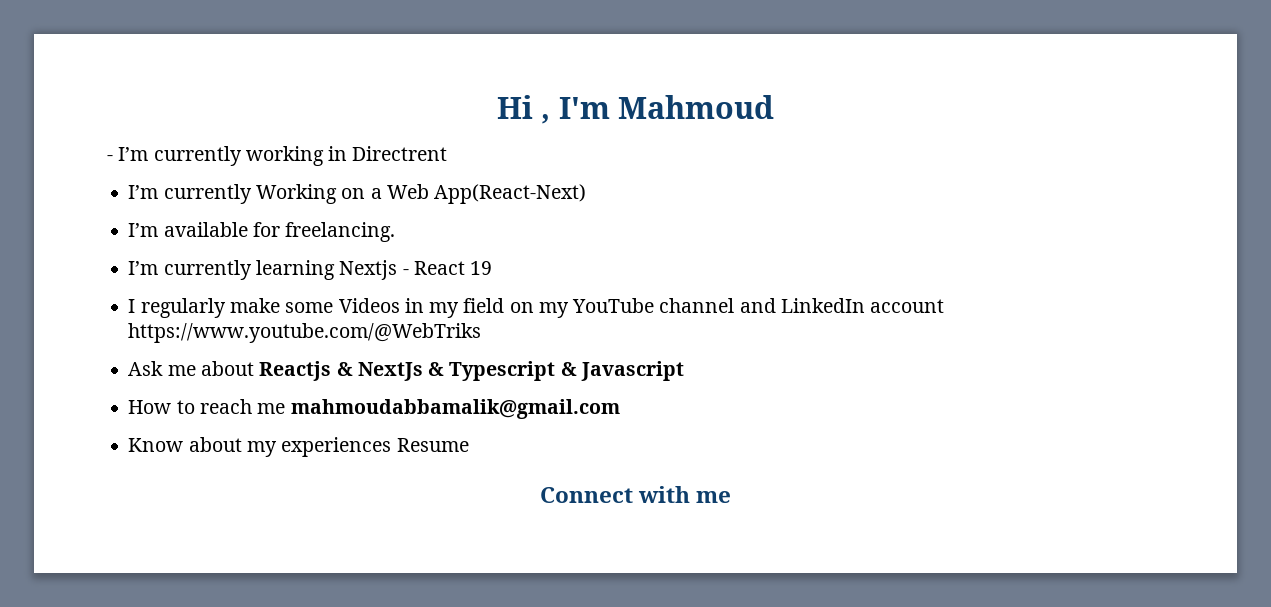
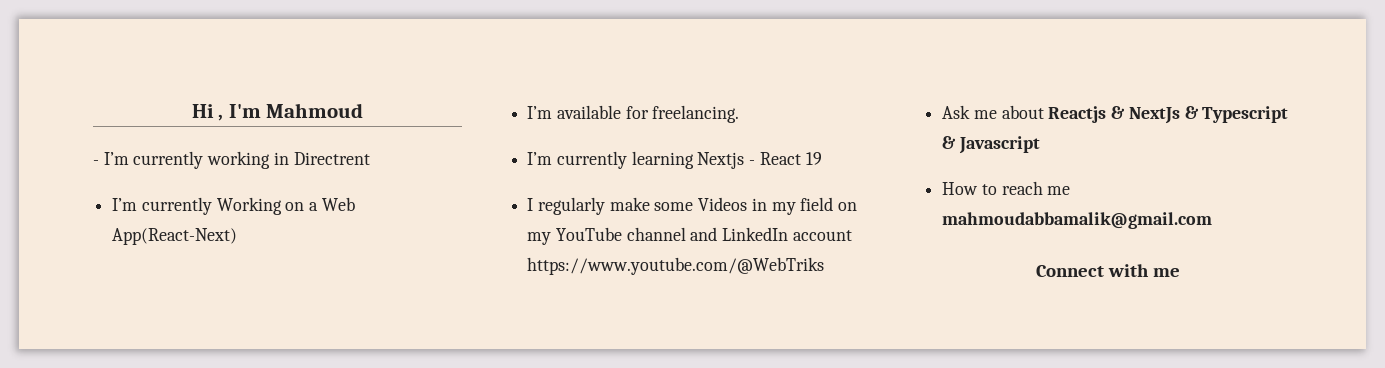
[128,437,469,457] // Know about my experiences Resume -> (1213, 220) none

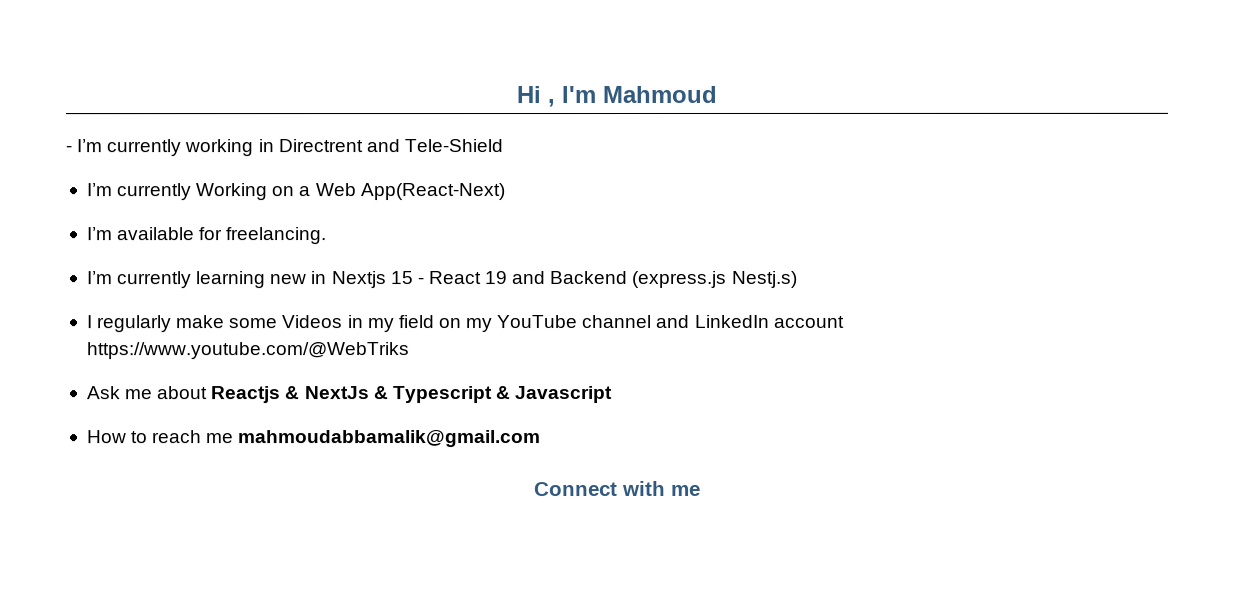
(370, 158) none -> [365,139,503,153] and Tele-Shield
[697,152,745,169] Nextjs -> [269,271,413,289] new in Nextjs 15
(822, 158) none -> [511,270,797,288] and Backend (express.js Nestj.s)

